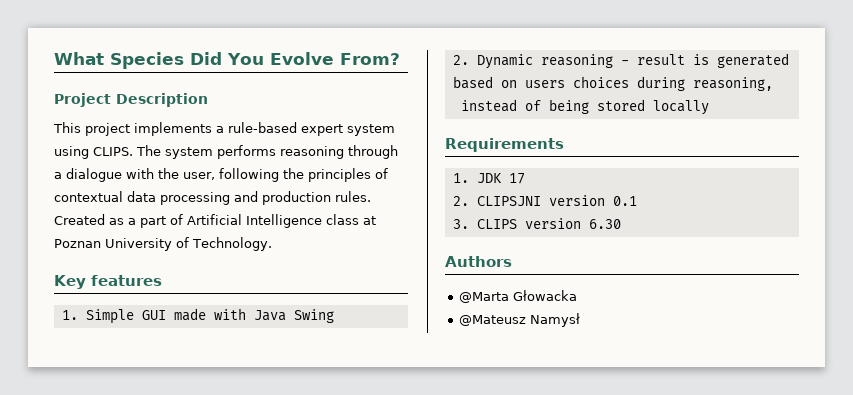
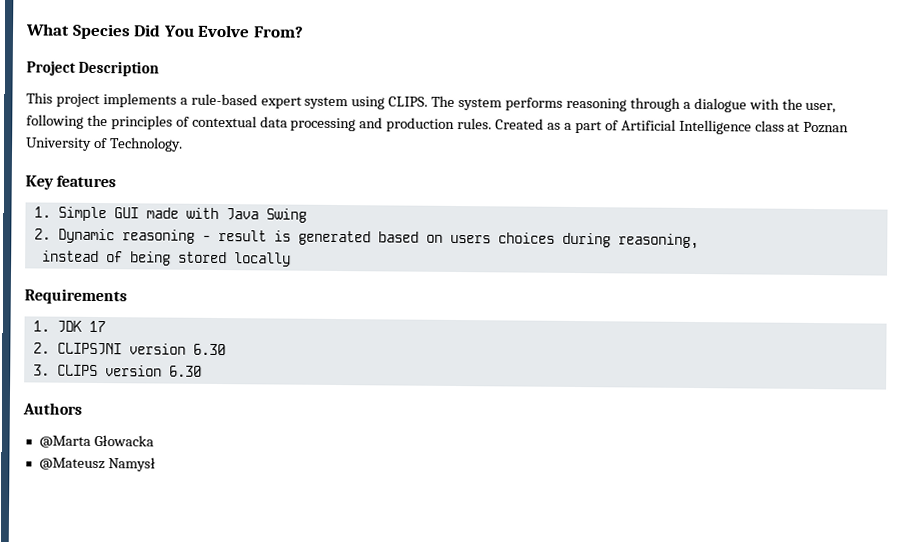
[612,196,637,206] 0.1 -> [192,343,226,356] 6.30

